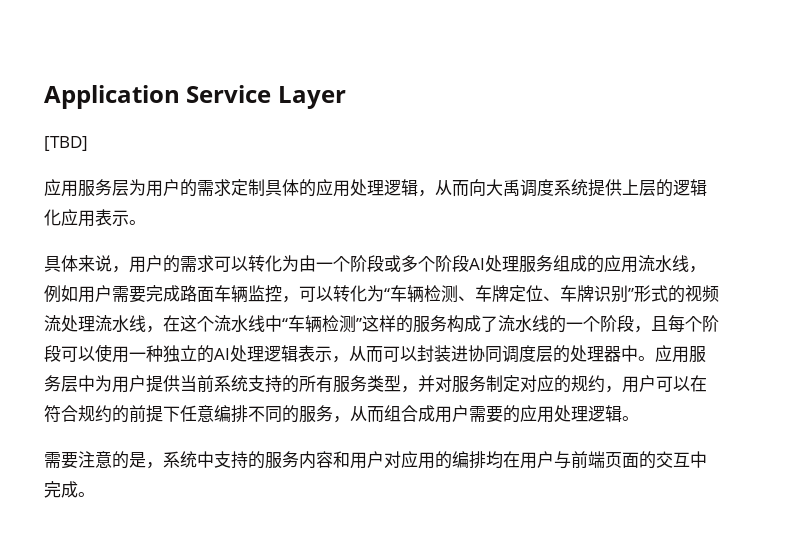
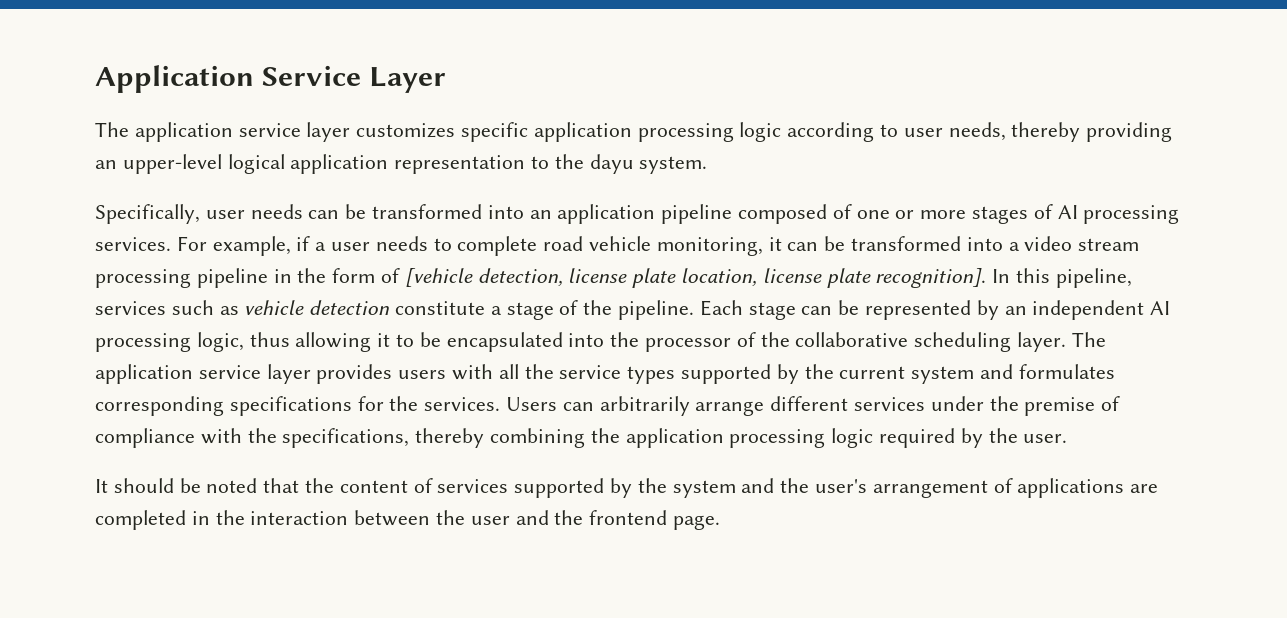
[44,136,88,151] [44,179,707,197] [44,209,146,227] [44,255,706,273] [44,285,719,303] [44,315,719,333] [44,344,706,363] [44,375,707,393] [44,405,639,423] [44,451,707,469] [44,481,95,498] [TBD] // 应用服务层为用户的需求定制具体的应用处理逻辑，从而向大禹调度系统提供上层的逻辑化应用表示。 // 具体来说，用户的需求可以转化为由一个阶段或多个阶段AI处理服务组成的应用流水线，例如用户需要完成路面车辆监控，可以转化为“车辆检测、车牌定位、车牌识别”形式的视频流处理流水线，在这个流水线中“车辆检测”这样的服务构成了流水线的一个阶段，且每个阶段可以使用一种独立的AI处理逻辑表示，从而可以封装进协同调度层的处理器中。应用服务层中为用户提供当前系统支持的所有服务类型，并对服务制定对应的规约，用户可以在符合规约的前提下任意编排不同的服务，从而组合成用户需要的应用处理逻辑。 // 需要注意的是，系统中支持的服务内容和用户对应用的编排均在用户与前端页面的交互中完成。 -> [95,122,1173,142] [95,154,708,174] [95,204,1180,224] [95,236,1140,256] [95,268,1132,288] [95,300,1171,320] [95,332,1106,352] [95,364,1115,384] [95,396,1121,416] [95,428,1068,448] [95,478,1159,498] [95,510,721,530] The application service layer customizes specific application processing logic according to user needs, thereby providing an upper-level logical application representation to the dayu system. // Specifically, user needs can be transformed into an application pipeline composed of one or more stages of AI processing services. For example, if a user needs to complete road vehicle monitoring, it can be transformed into a video stream processing pipeline in the form of [vehicle detection, license plate location, license plate recognition]. In this pipeline, services such as vehicle detection constitute a stage of the pipeline. Each stage can be represented by an independent AI processing logic, thus allowing it to be encapsulated into the processor of the collaborative scheduling layer. The application service layer provides users with all the service types supported by the current system and formulates corresponding specifications for the services. Users can arbitrarily arrange different services under the premise of compliance with the specifications, thereby combining the application processing logic required by the user. // It should be noted that the content of services supported by the system and the user's arrangement of applications are completed in the interaction between the user and the frontend page.

